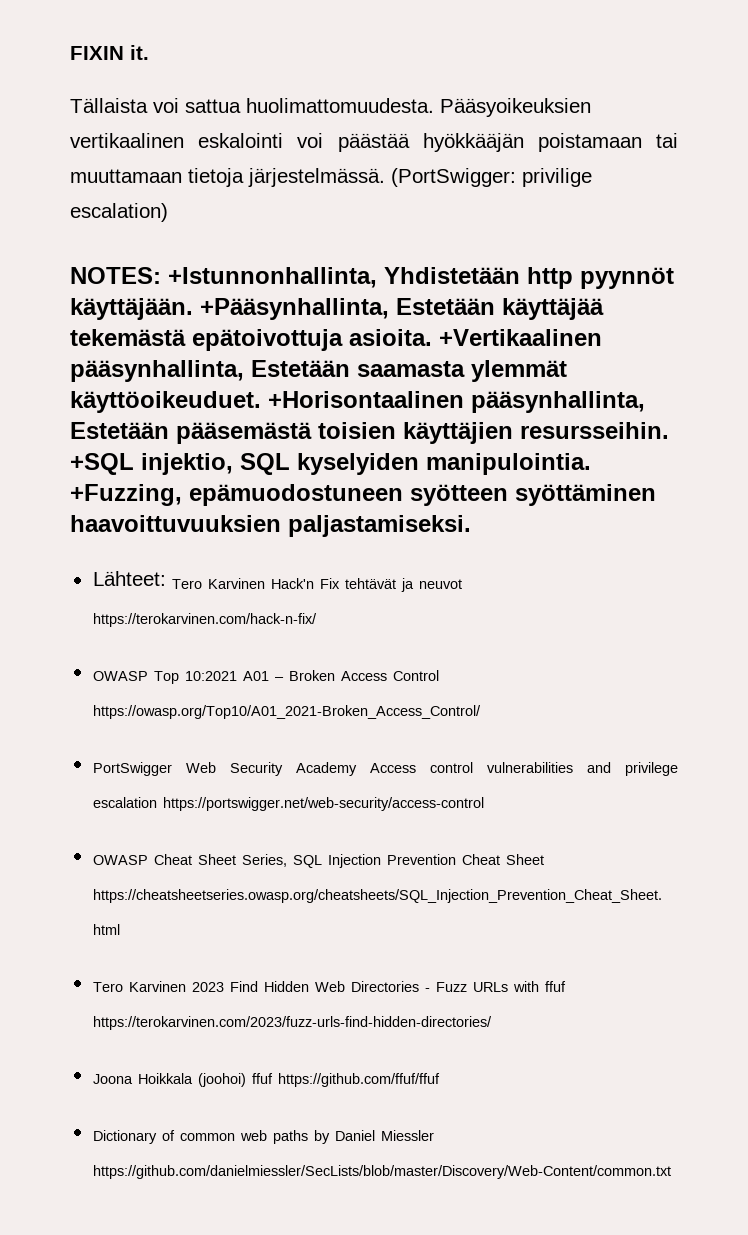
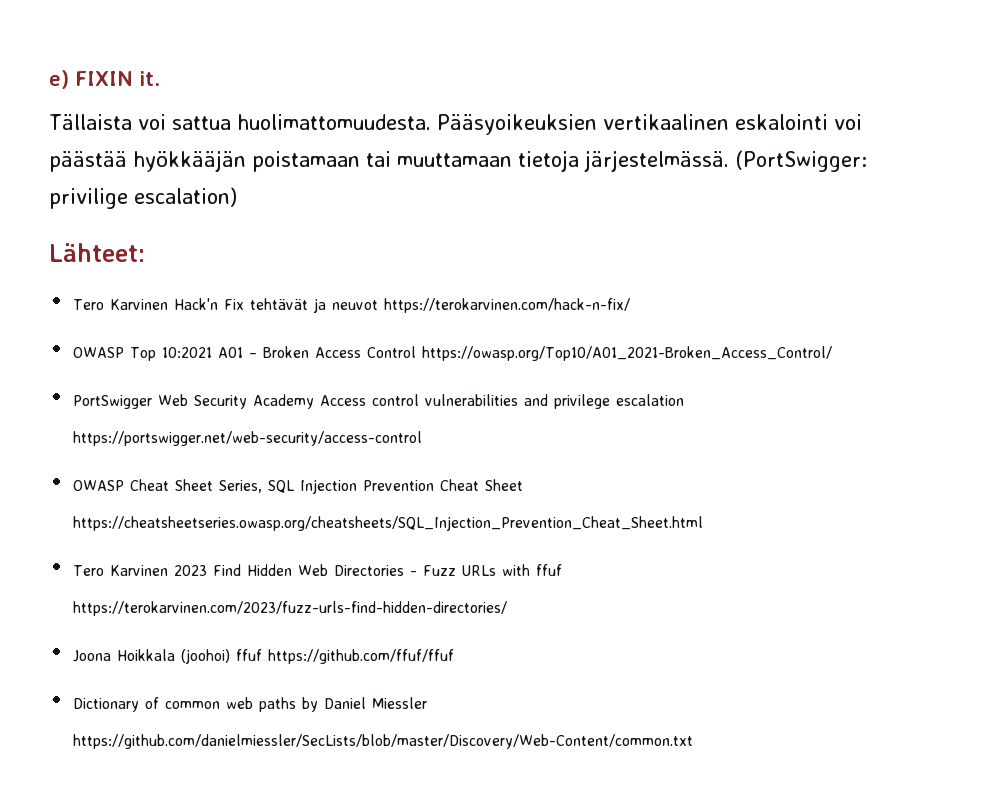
(70, 53) none -> [49,70,69,89] e)
[70,267,674,289] [70,298,604,320] [70,329,602,351] [70,360,567,382] [70,391,645,413] [70,422,669,444] [70,453,591,475] [70,484,656,506] [70,515,471,537] [92,571,166,586] NOTES: +Istunnonhallinta, Yhdistetään http pyynnöt käyttäjään. +Pääsynhallinta, Estetään käyttäjää tekemästä epätoivottuja asioita. +Vertikaalinen pääsynhallinta, Estetään saamasta ylemmät käyttöoikeuduet. +Horisontaalinen pääsynhallinta, Estetään pääsemästä toisien käyttäjien resursseihin. +SQL injektio, SQL kyselyiden manipulointia. +Fuzzing, epämuodostuneen syötteen syöttäminen haavoittuvuuksien paljastamiseksi. // Lähteet: -> [49,243,145,262] Lähteet: //

